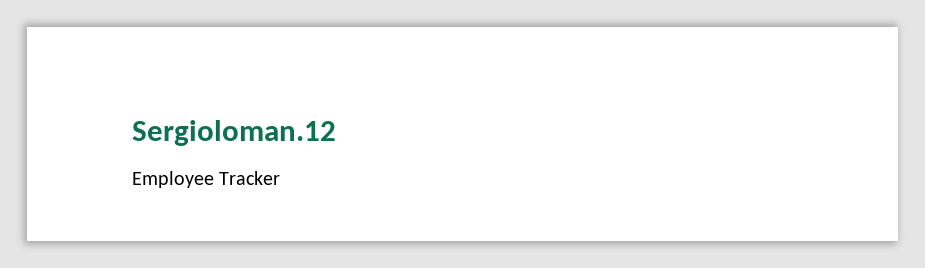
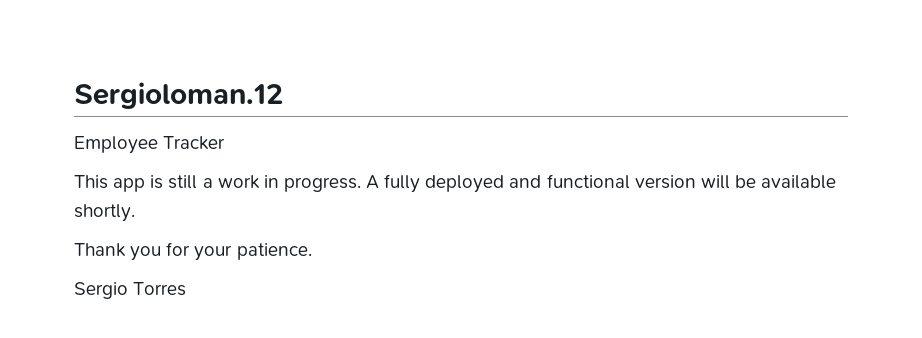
(281, 178) none -> [74,174,837,193] [74,204,135,222] [74,242,312,261] [74,282,187,299] // This app is still a work in progress. A fully deployed and functional version will be available shortly. // Thank you for your patience. // Sergio Torres

